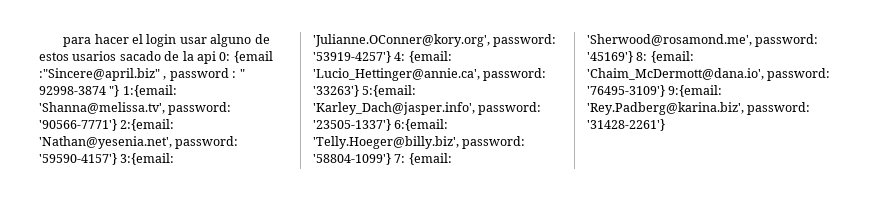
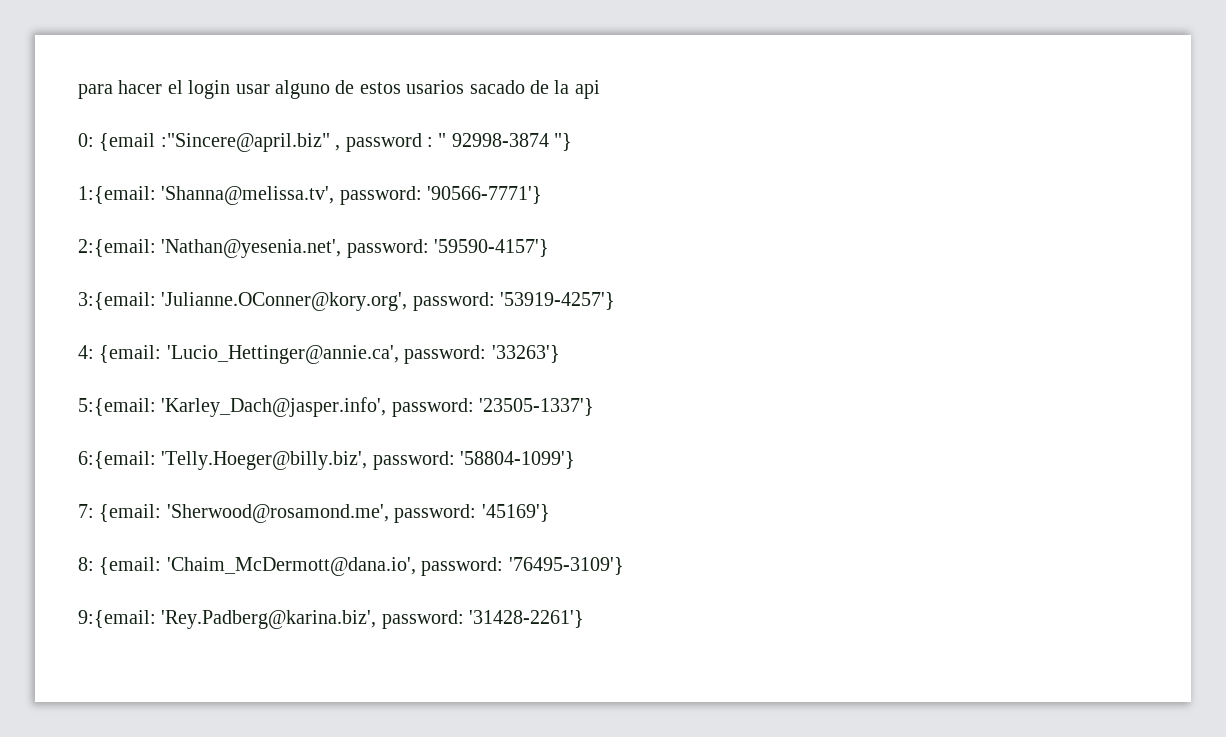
(216, 57) none -> (600, 89) //
(120, 91) none -> (573, 142) //
(117, 125) none -> (543, 195) //
(117, 159) none -> (550, 248) //
(391, 57) none -> (616, 301) //
(359, 91) none -> (560, 354) //
(391, 125) none -> (595, 407) //
(391, 159) none -> (576, 460) //
(633, 57) none -> (550, 513) //
(665, 91) none -> (624, 566) //

